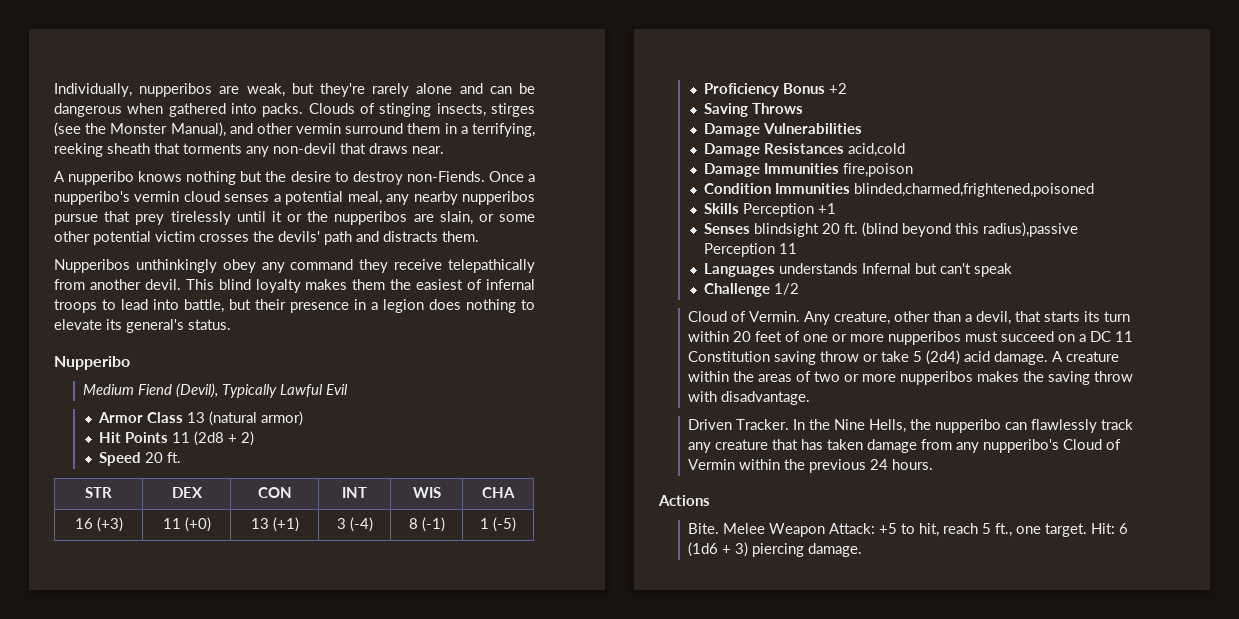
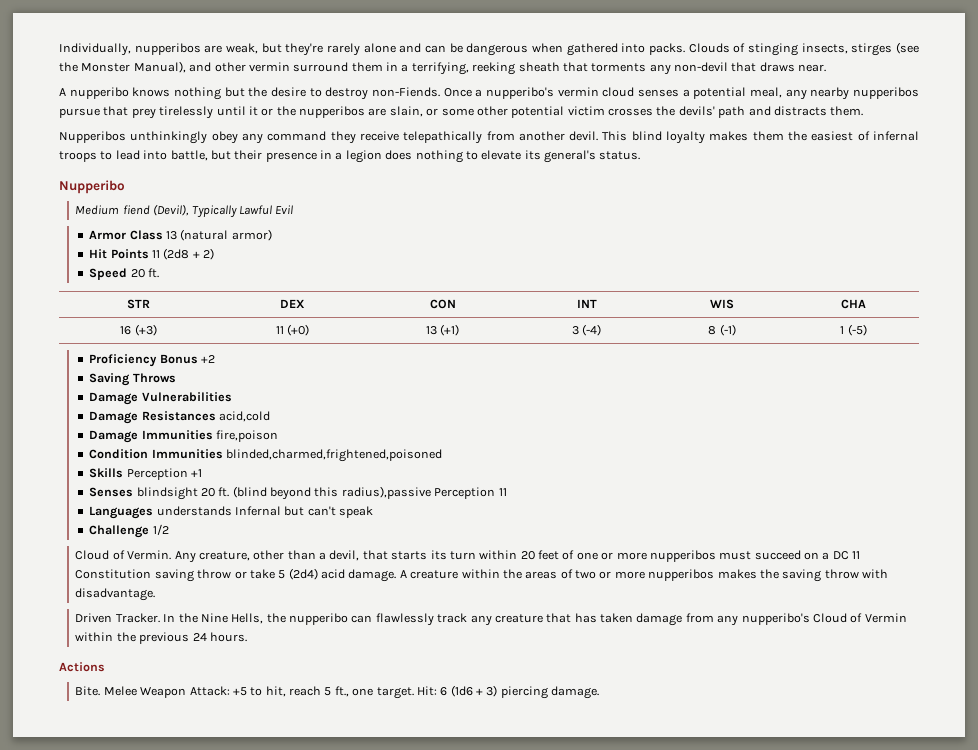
[137,384,172,395] Fiend -> [122,205,150,215] fiend

